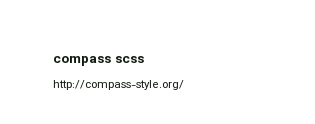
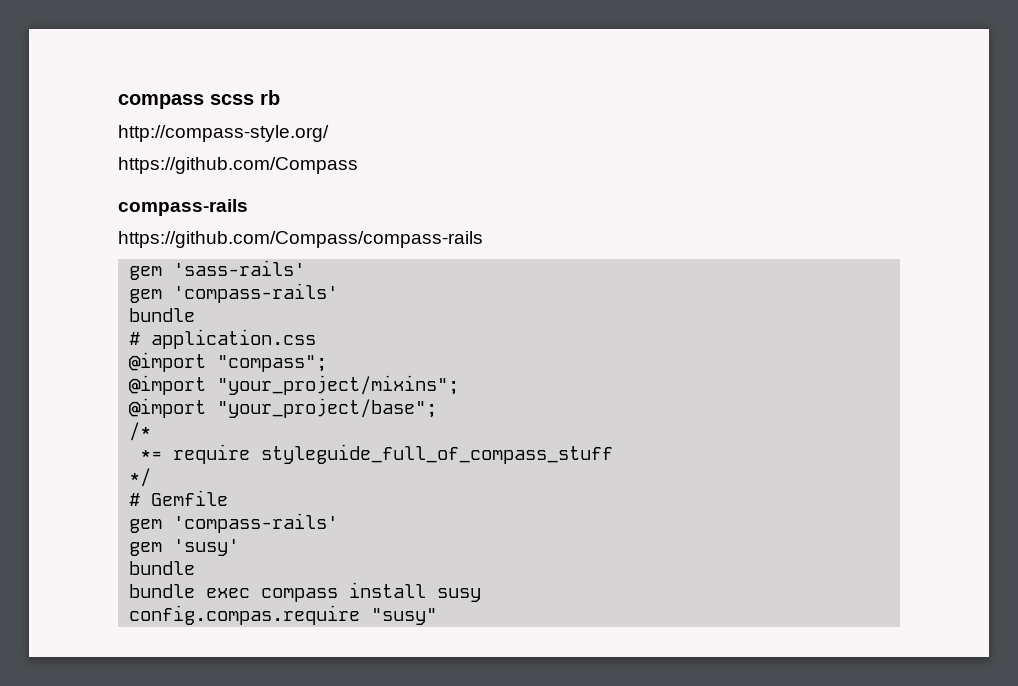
(144, 59) none -> [260,90,280,105] rb
(184, 85) none -> [118,157,358,174] [118,199,248,216] [118,231,483,248] [129,260,306,280] [129,283,339,303] [129,308,196,322] [129,329,317,349] [129,352,328,372] [129,375,460,395] [129,398,438,418] [129,422,152,441] [140,444,614,464] [129,468,152,487] [129,490,229,506] [129,513,339,533] [129,539,240,556] [129,561,196,575] [129,582,482,602] [129,605,438,625] // https://github.com/Compass // compass-rails // https://github.com/Compass/compass-rails // gem 'sass-rails' // gem 'compass-rails' // bundle // # application.css // @import "compass"; // @import "your_project/mixins"; // @import "your_project/base"; // /* // *= require styleguide_full_of_compass_stuff // */ // # Gemfile // gem 'compass-rails' // gem 'susy' // bundle // bundle exec compass install susy // config.compas.require "susy"

